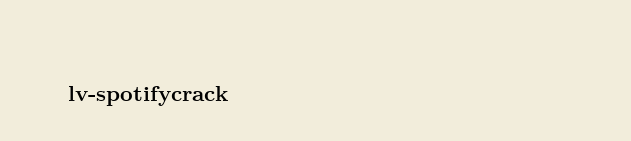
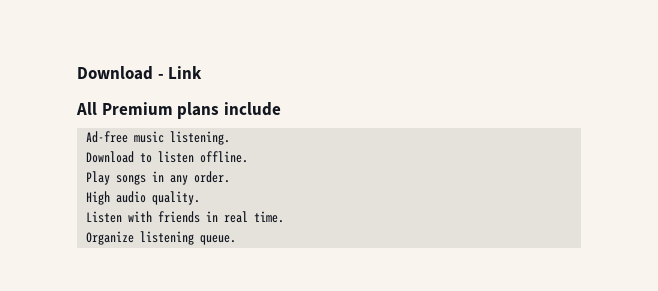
[68,86,228,106] lv-spotifycrack -> [77,66,203,80] [76,102,281,119] [85,131,230,145] [85,151,248,163] [85,171,230,185] [85,191,200,205] [85,211,284,223] [85,231,236,245] Download - Link // All Premium plans include // Ad-free music listening. // Download to listen offline. // Play songs in any order. // High audio quality. // Listen with friends in real time. // Organize listening queue.

